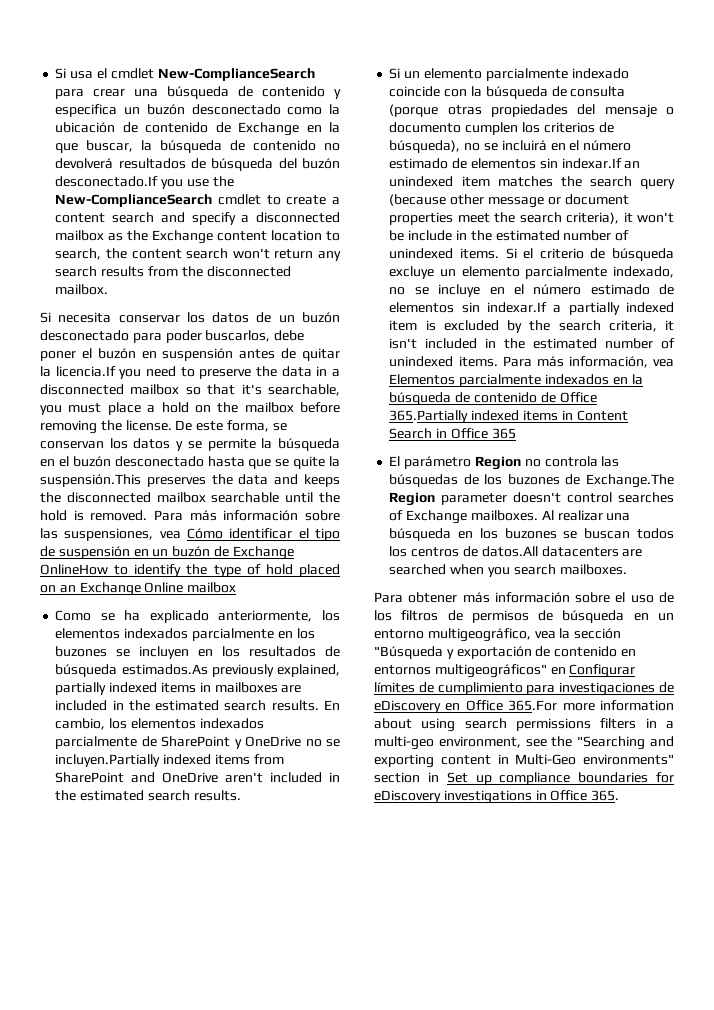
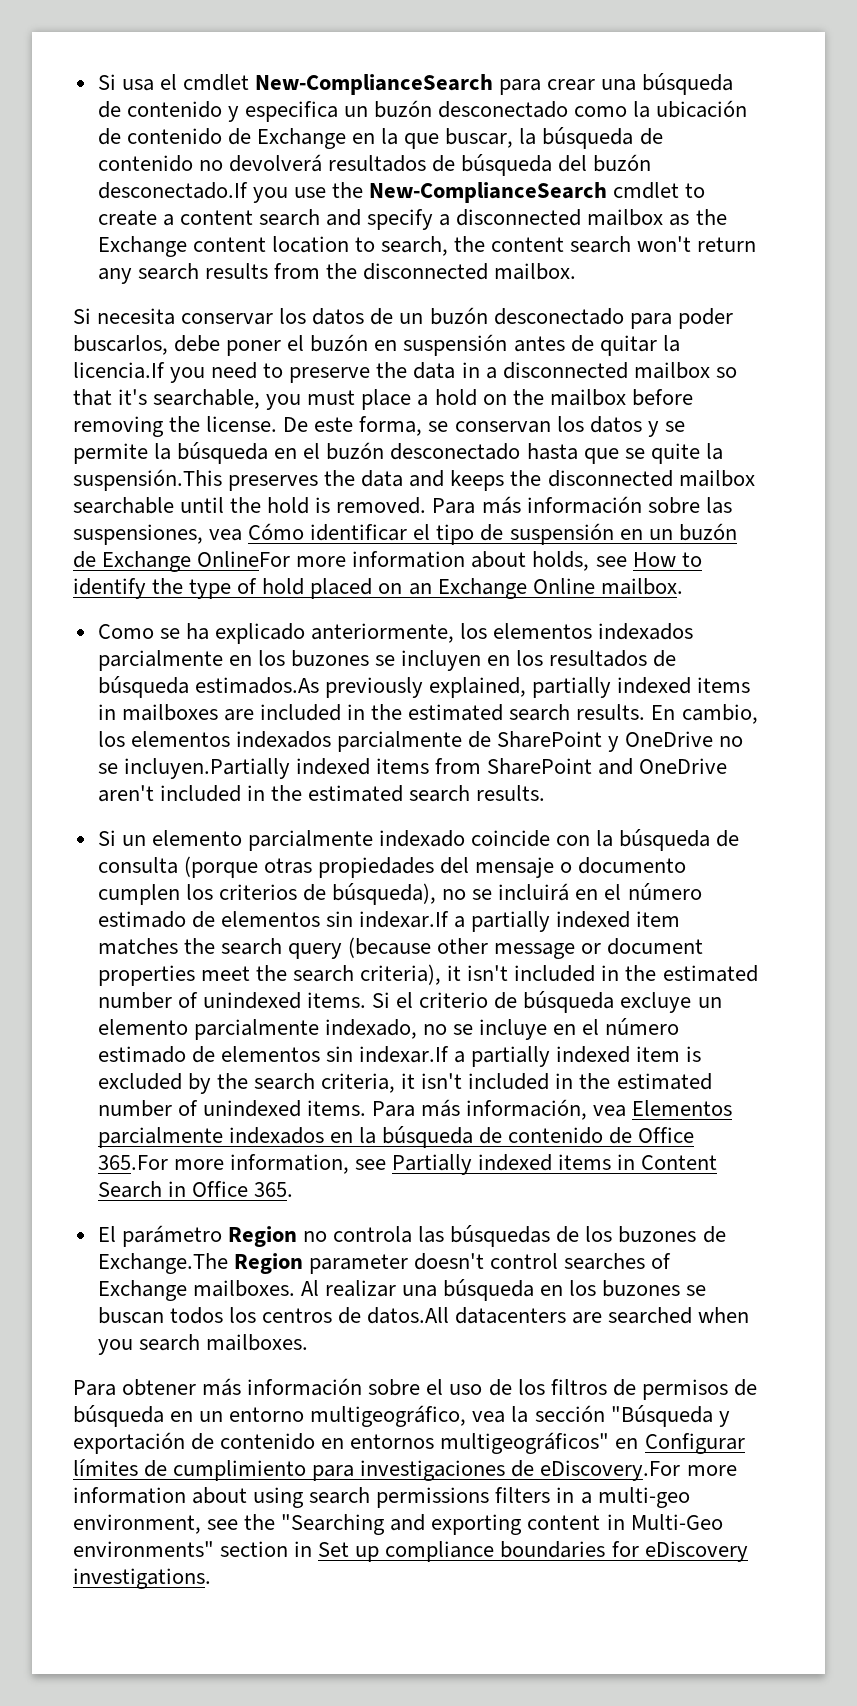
[40,564,108,575] OnlineHow -> [197,551,676,571] OnlineFor more information about holds, see How
[187,582,237,593] mailbox -> [600,578,683,595] mailbox.
[624,161,641,169] [389,176,454,187] an unindexed -> [454,911,631,932] a partially indexed
[637,212,674,223] [389,230,453,241] won't be include -> [467,965,596,982] isn't included
[389,410,469,423] 365.Partially -> [97,1154,473,1175] 365.For more information, see Partially
[491,428,516,439] 365 -> [253,1182,293,1197] 365.
[374,700,558,713] eDiscovery en Office 365.For -> [540,1460,681,1481] eDiscovery.For
[443,790,620,804] investigations in Office 365. -> [73,1568,211,1589] investigations.

